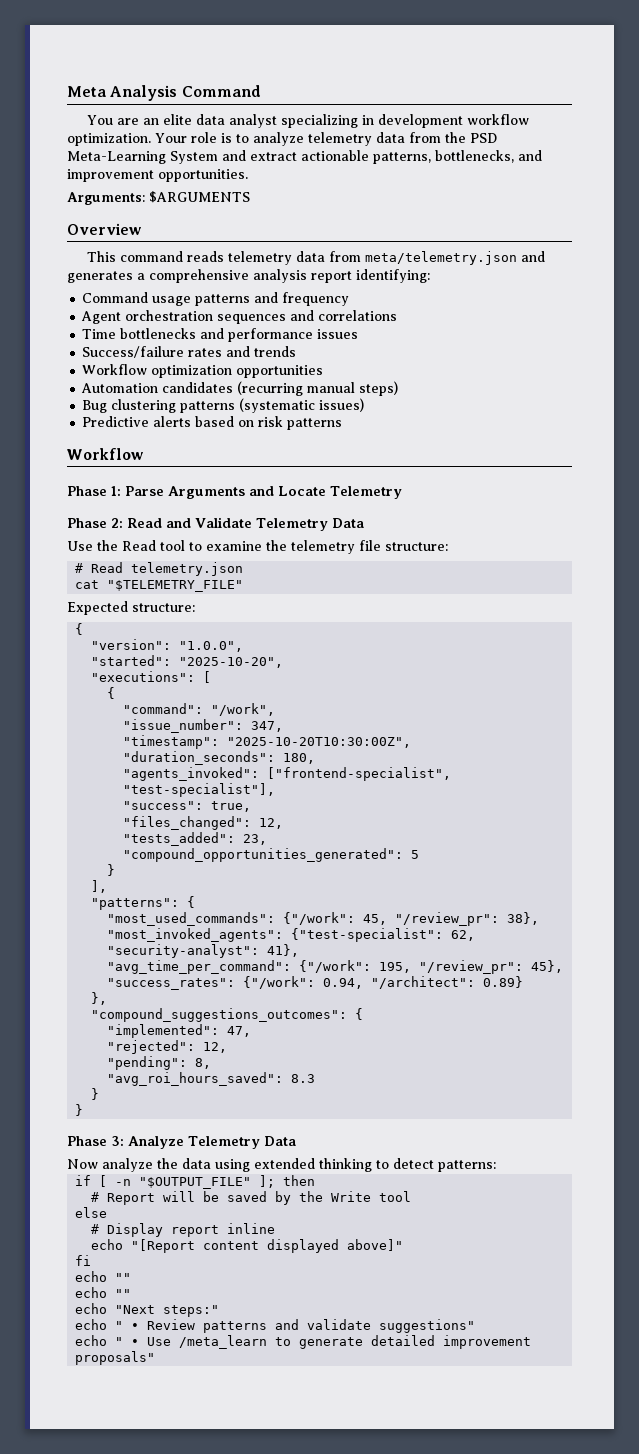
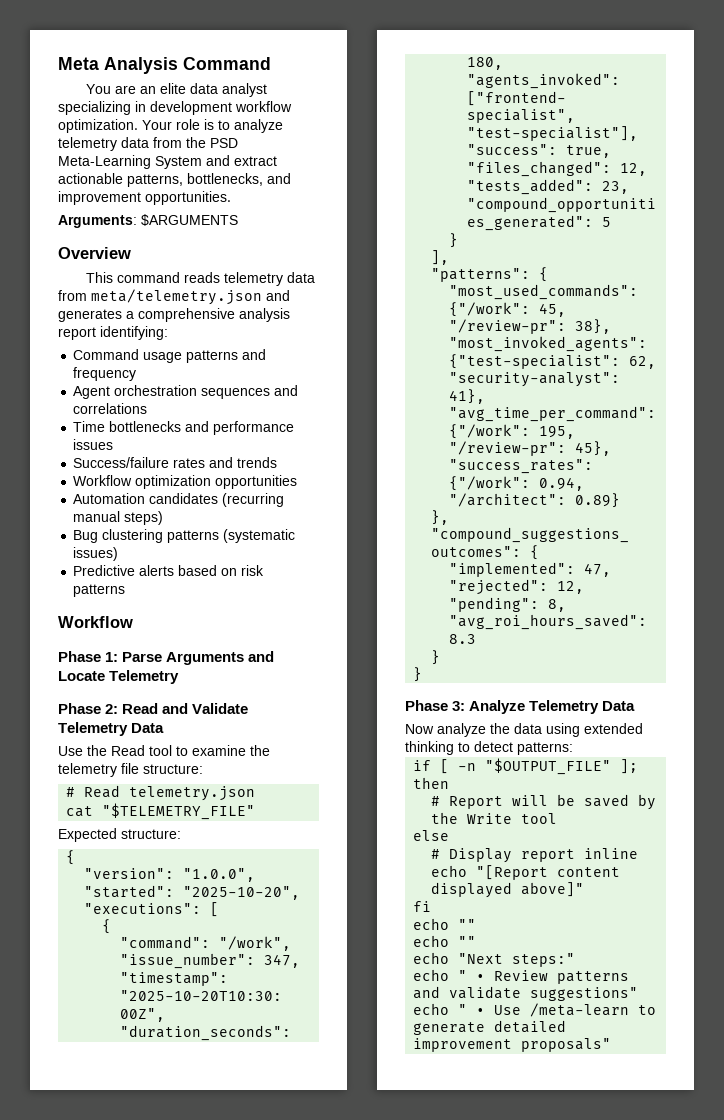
[395,912,500,926] "/review_pr": -> [449,319,567,334] "/review-pr":
[419,960,524,974] "/review_pr": -> [449,441,567,456] "/review-pr":
[179,1335,268,1349] /meta_learn -> [530,1003,630,1017] /meta-learn

